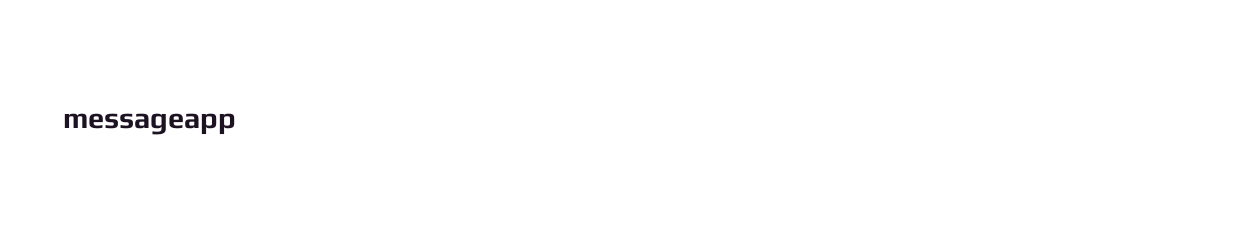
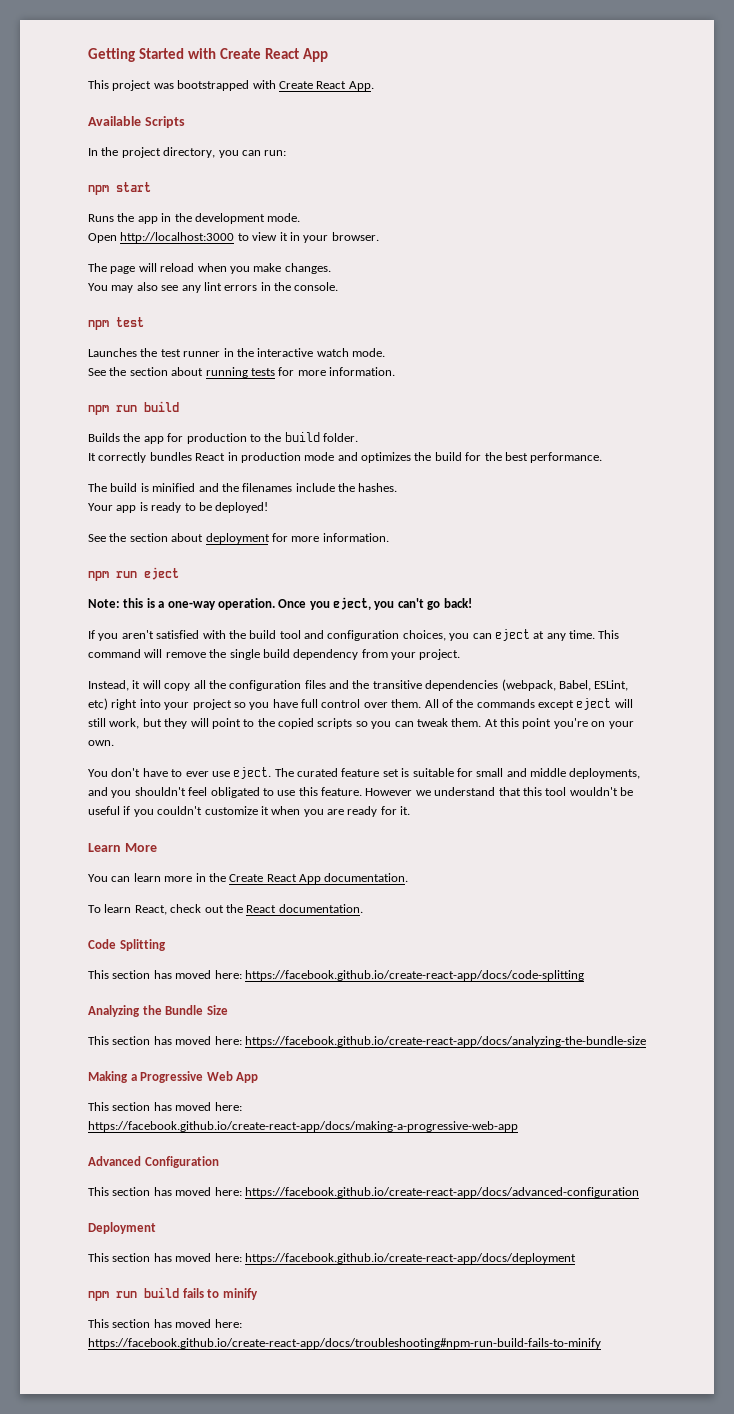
[63,113,236,135] messageapp -> [88,48,328,62] [88,80,374,91] [88,116,185,128] [88,147,287,158] [88,182,151,195] [88,213,301,224] [88,232,379,243] [88,263,331,274] [88,282,339,293] [88,317,144,330] [88,348,385,357] [88,367,395,378] [88,401,179,415] [88,432,358,444] [88,452,603,463] [88,483,398,492] [88,502,269,513] [88,533,389,544] [88,567,179,581] [88,597,472,610] [88,629,620,641] [88,649,461,660] [88,679,629,691] [88,698,633,710] [88,718,634,729] [88,740,114,746] [88,767,641,779] [88,787,633,798] [88,806,411,817] [88,843,157,852] [88,873,409,884] [88,904,363,915] [88,939,166,951] [88,970,584,981] [88,1005,228,1017] [88,1036,646,1047] [88,1071,259,1083] [88,1102,242,1111] [88,1121,518,1132] [88,1156,219,1168] [88,1187,639,1198] [88,1222,156,1234] [88,1253,576,1264] [88,1287,258,1301] [88,1319,242,1328] [88,1338,601,1349] Getting Started with Create React App // This project was bootstrapped with Create React App. // Available Scripts // In the project directory, you can run: // npm start // Runs the app in the development mode. // Open http://localhost:3000 to view it in your browser. // The page will reload when you make changes. // You may also see any lint errors in the console. // npm test // Launches the test runner in the interactive watch mode. // See the section about running tests for more information. // npm run build // Builds the app for production to the build folder. // It correctly bundles React in production mode and optimizes the build for the best performance. // The build is minified and the filenames include the hashes. // Your app is ready to be deployed! // See the section about deployment for more information. // npm run eject // Note: this is a one-way operation. Once you eject, you can't go back! // If you aren't satisfied with the build tool and configuration choices, you can eject at any time. This command will remove the single build dependency from your project. // Instead, it will copy all the configuration files and the transitive dependencies (webpack, Babel, ESLint, etc) right into your project so you have full control over them. All of the commands except eject will still work, but they will point to the copied scripts so you can tweak them. At this point you're on your own. // You don't have to ever use eject. The curated feature set is suitable for small and middle deployments, and you shouldn't feel obligated to use this feature. However we understand that this tool wouldn't be useful if you couldn't customize it when you are ready for it. // Learn More // You can learn more in the Create React App documentation. // To learn React, check out the React documentation. // Code Splitting // This section has moved here: https://facebook.github.io/create-react-app/docs/code-splitting // Analyzing the Bundle Size // This section has moved here: https://facebook.github.io/create-react-app/docs/analyzing-the-bundle-size // Making a Progressive Web App // This section has moved here: https://facebook.github.io/create-react-app/docs/making-a-progressive-web-app // Advanced Configuration // This section has moved here: https://facebook.github.io/create-react-app/docs/advanced-configuration // Deployment // This section has moved here: https://facebook.github.io/create-react-app/docs/deployment // npm run build fails to minify // This section has moved here: https://facebook.github.io/create-react-app/docs/troubleshooting#npm-run-build-fails-to-minify

